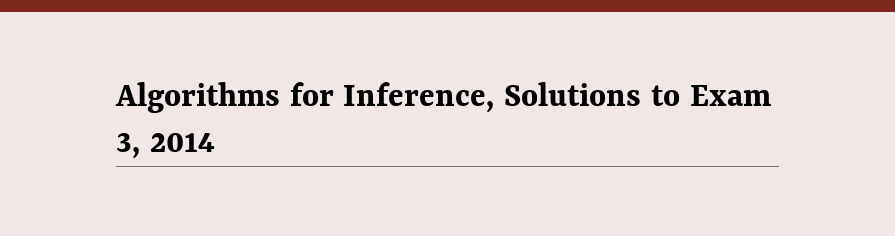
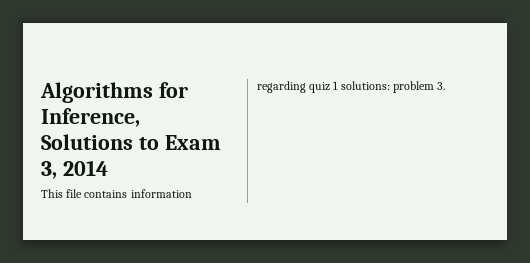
(215, 142) none -> [41,189,192,198] [257,81,446,93] // This file contains information regarding quiz 1 solutions: problem 3.

